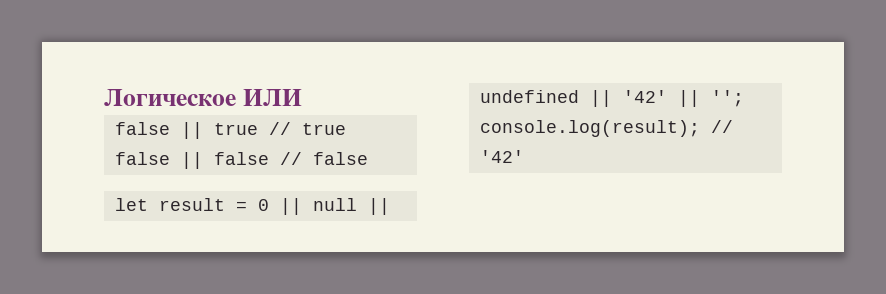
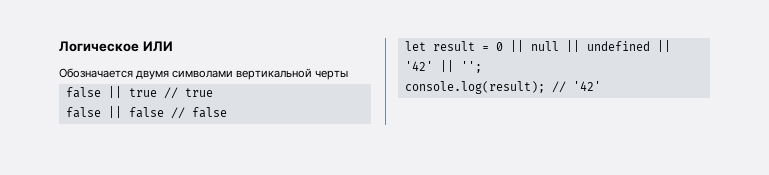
(302, 97) none -> [59,68,349,80] // Обозначается двумя символами вертикальной черты

